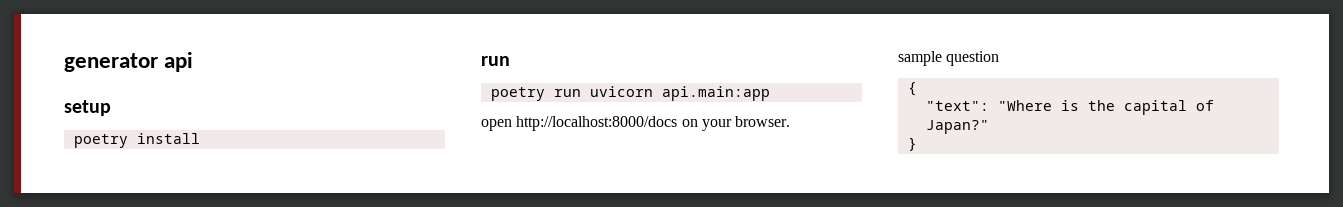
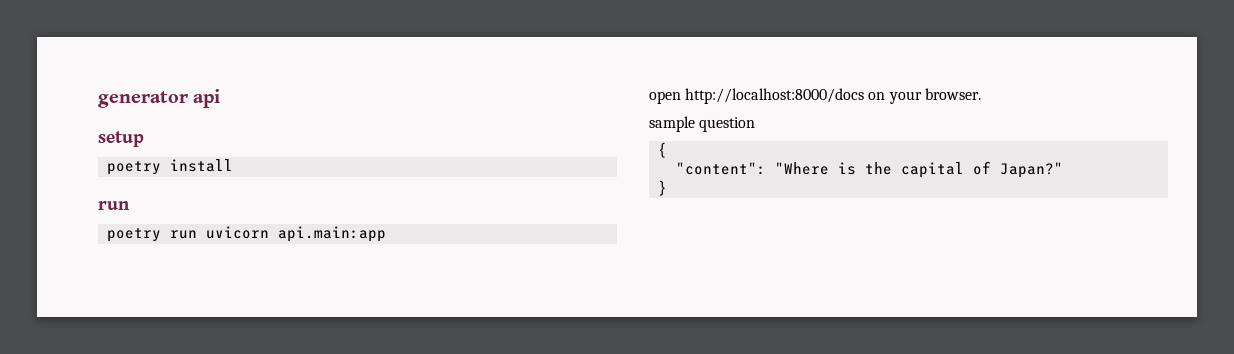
[925,101,989,111] "text": -> [676,162,767,175] "content":

